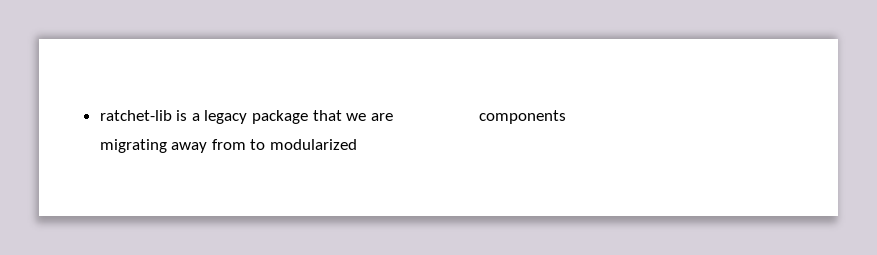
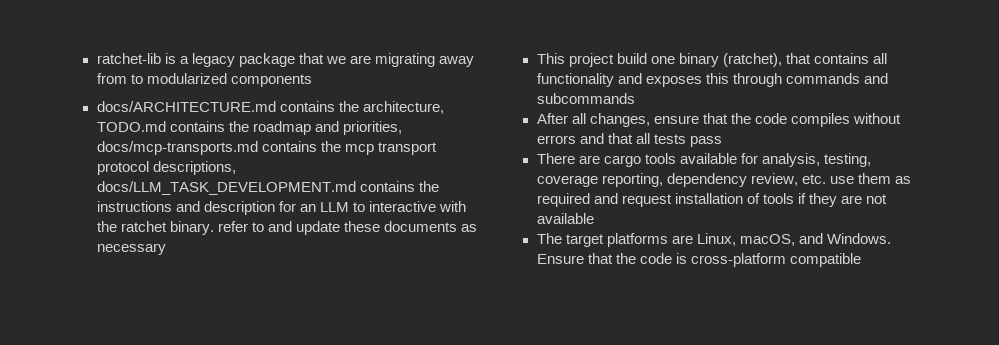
(566, 117) none -> [96,101,444,114] [96,121,402,135] [96,141,437,155] [96,161,236,175] [96,181,439,195] [96,201,466,215] [96,221,477,235] [96,243,166,255] [536,53,887,67] [536,73,888,87] [536,93,635,104] [536,113,901,127] [536,133,722,147] [536,153,871,167] [536,173,911,187] [536,193,887,207] [536,213,594,224] [536,233,891,247] [536,253,861,267] // docs/ARCHITECTURE.md contains the architecture, TODO.md contains the roadmap and priorities, docs/mcp-transports.md contains the mcp transport protocol descriptions, docs/LLM_TASK_DEVELOPMENT.md contains the instructions and description for an LLM to interactive with the ratchet binary. refer to and update these documents as necessary // This project build one binary (ratchet), that contains all functionality and exposes this through commands and subcommands // After all changes, ensure that the code compiles without errors and that all tests pass // There are cargo tools available for analysis, testing, coverage reporting, dependency review, etc. use them as required and request installation of tools if they are not available // The target platforms are Linux, macOS, and Windows. Ensure that the code is cross-platform compatible

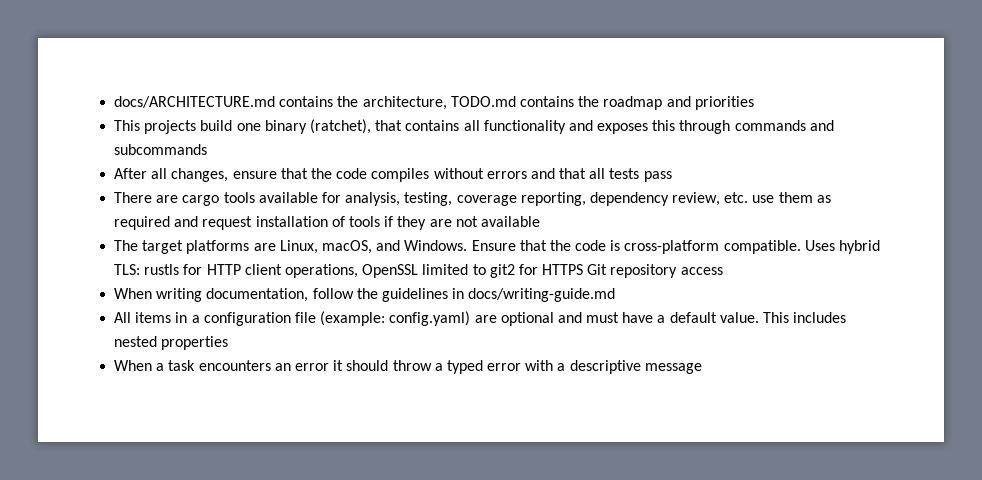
[96,53,474,67] [96,73,312,87] ratchet-lib is a legacy package that we are migrating away from to modularized components // -> (114, 102) none
[342,121,402,135] [96,141,437,155] [96,161,236,175] [96,181,439,195] [96,201,466,215] [96,221,477,235] [96,243,166,255] [536,53,614,67] priorities, docs/mcp-transports.md contains the mcp transport protocol descriptions, docs/LLM_TASK_DEVELOPMENT.md contains the instructions and description for an LLM to interactive with the ratchet binary. refer to and update these documents as necessary // This project -> [694,96,754,110] [114,120,197,134] priorities // This projects
[789,253,861,267] compatible -> [723,240,881,254] [114,264,723,278] [114,288,616,302] [114,311,847,326] [114,336,229,350] [114,360,702,374] compatible. Uses hybrid TLS: rustls for HTTP client operations, OpenSSL limited to git2 for HTTPS Git repository access // When writing documentation, follow the guidelines in docs/writing-guide.md // All items in a configuration file (example: config.yaml) are optional and must have a default value. This includes nested properties // When a task encounters an error it should throw a typed error with a descriptive message

